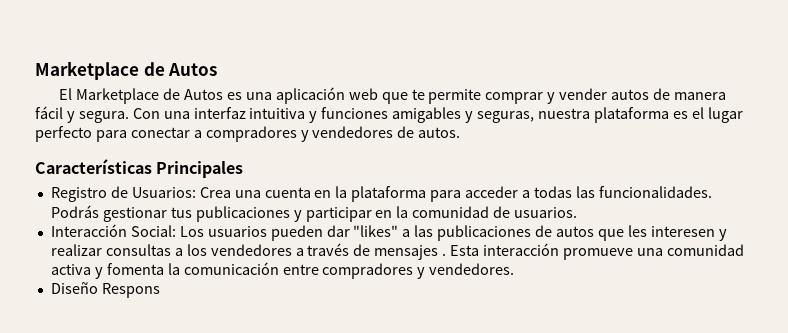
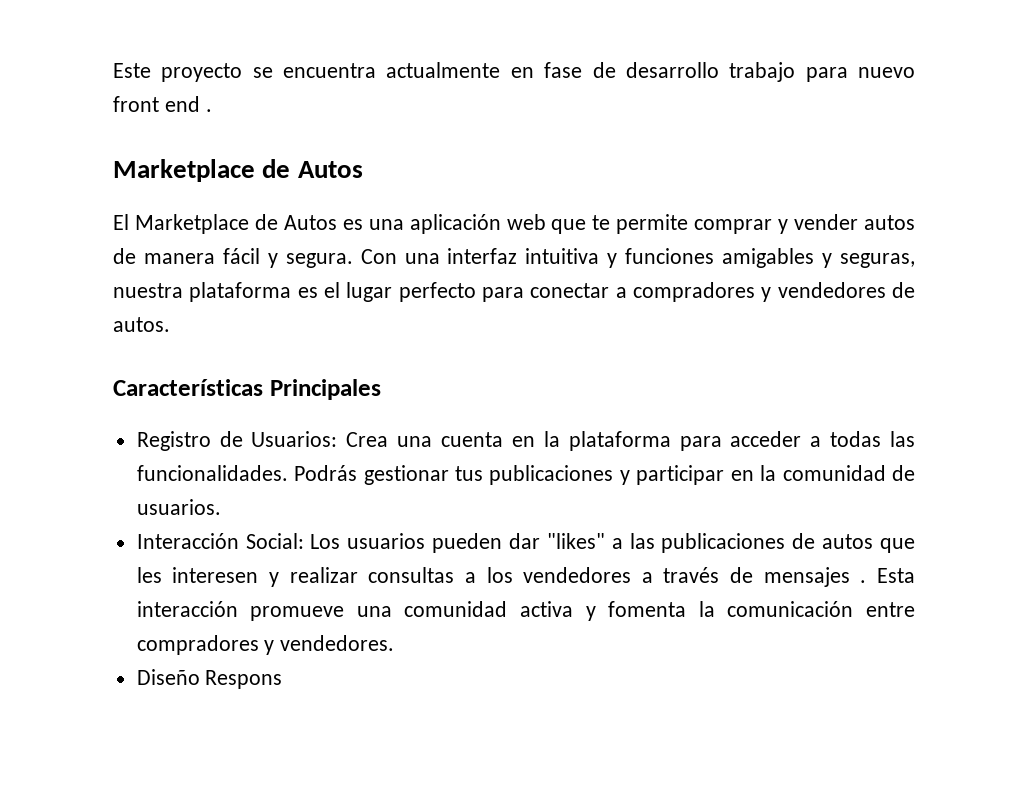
(35, 70) none -> [113,62,916,82] [113,96,212,112] Este proyecto se encuentra actualmente en fase de desarrollo trabajo para nuevo front end . //

